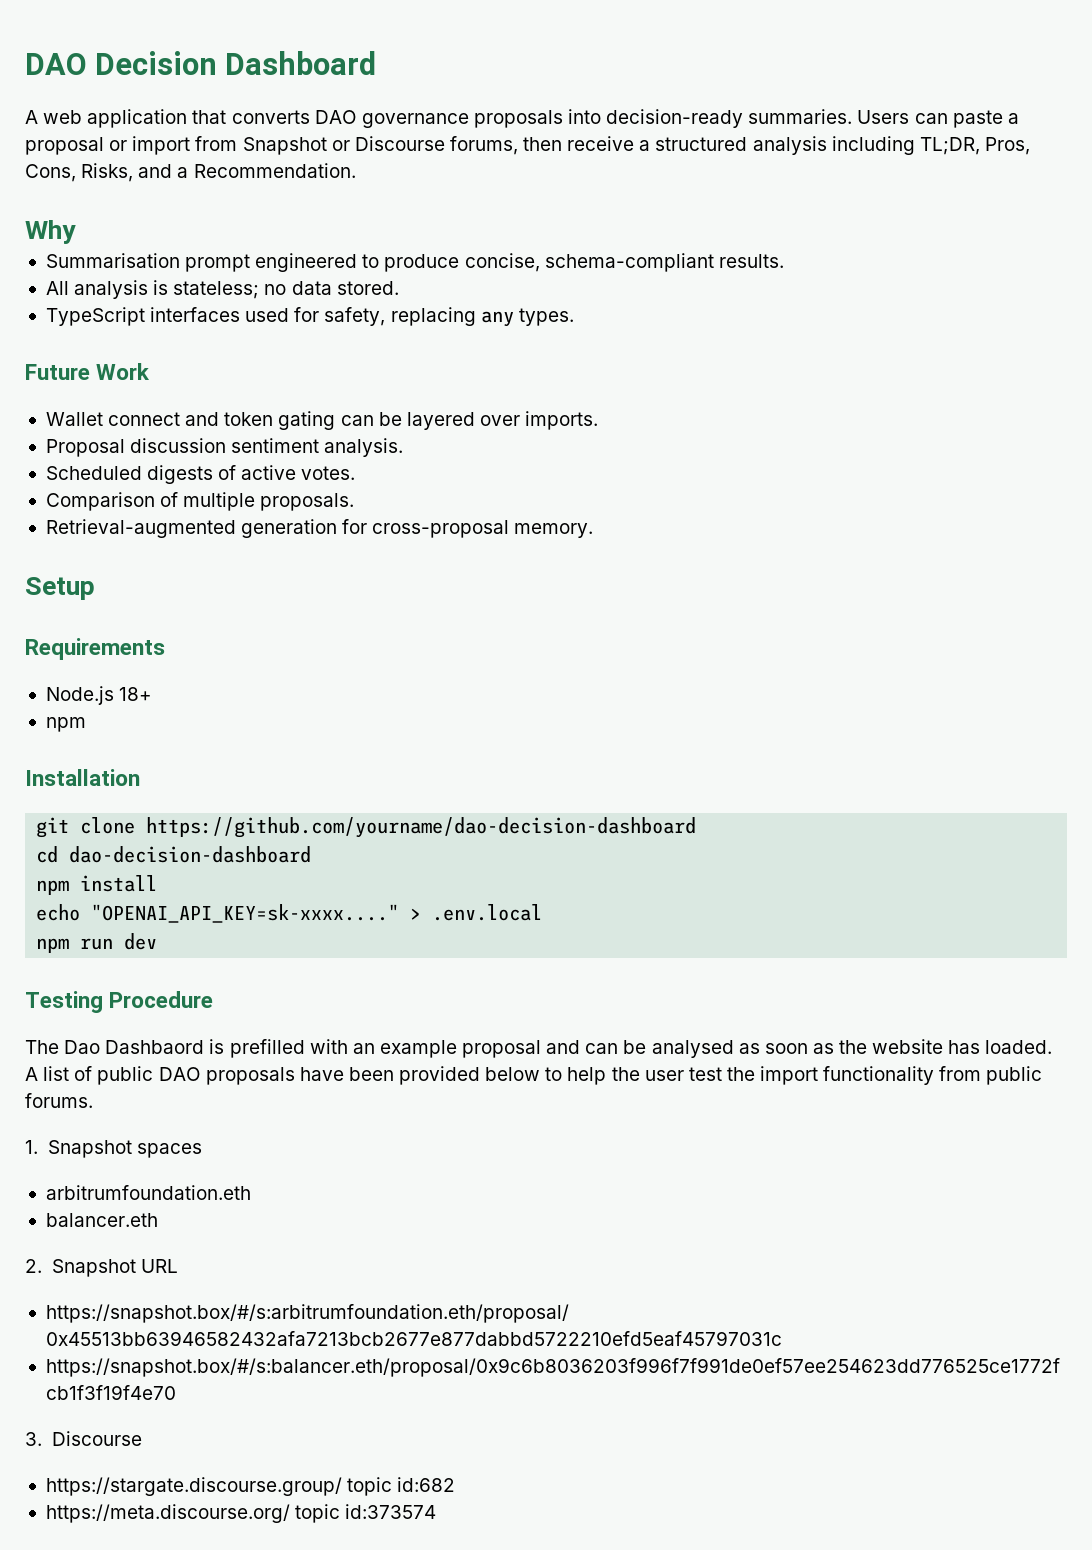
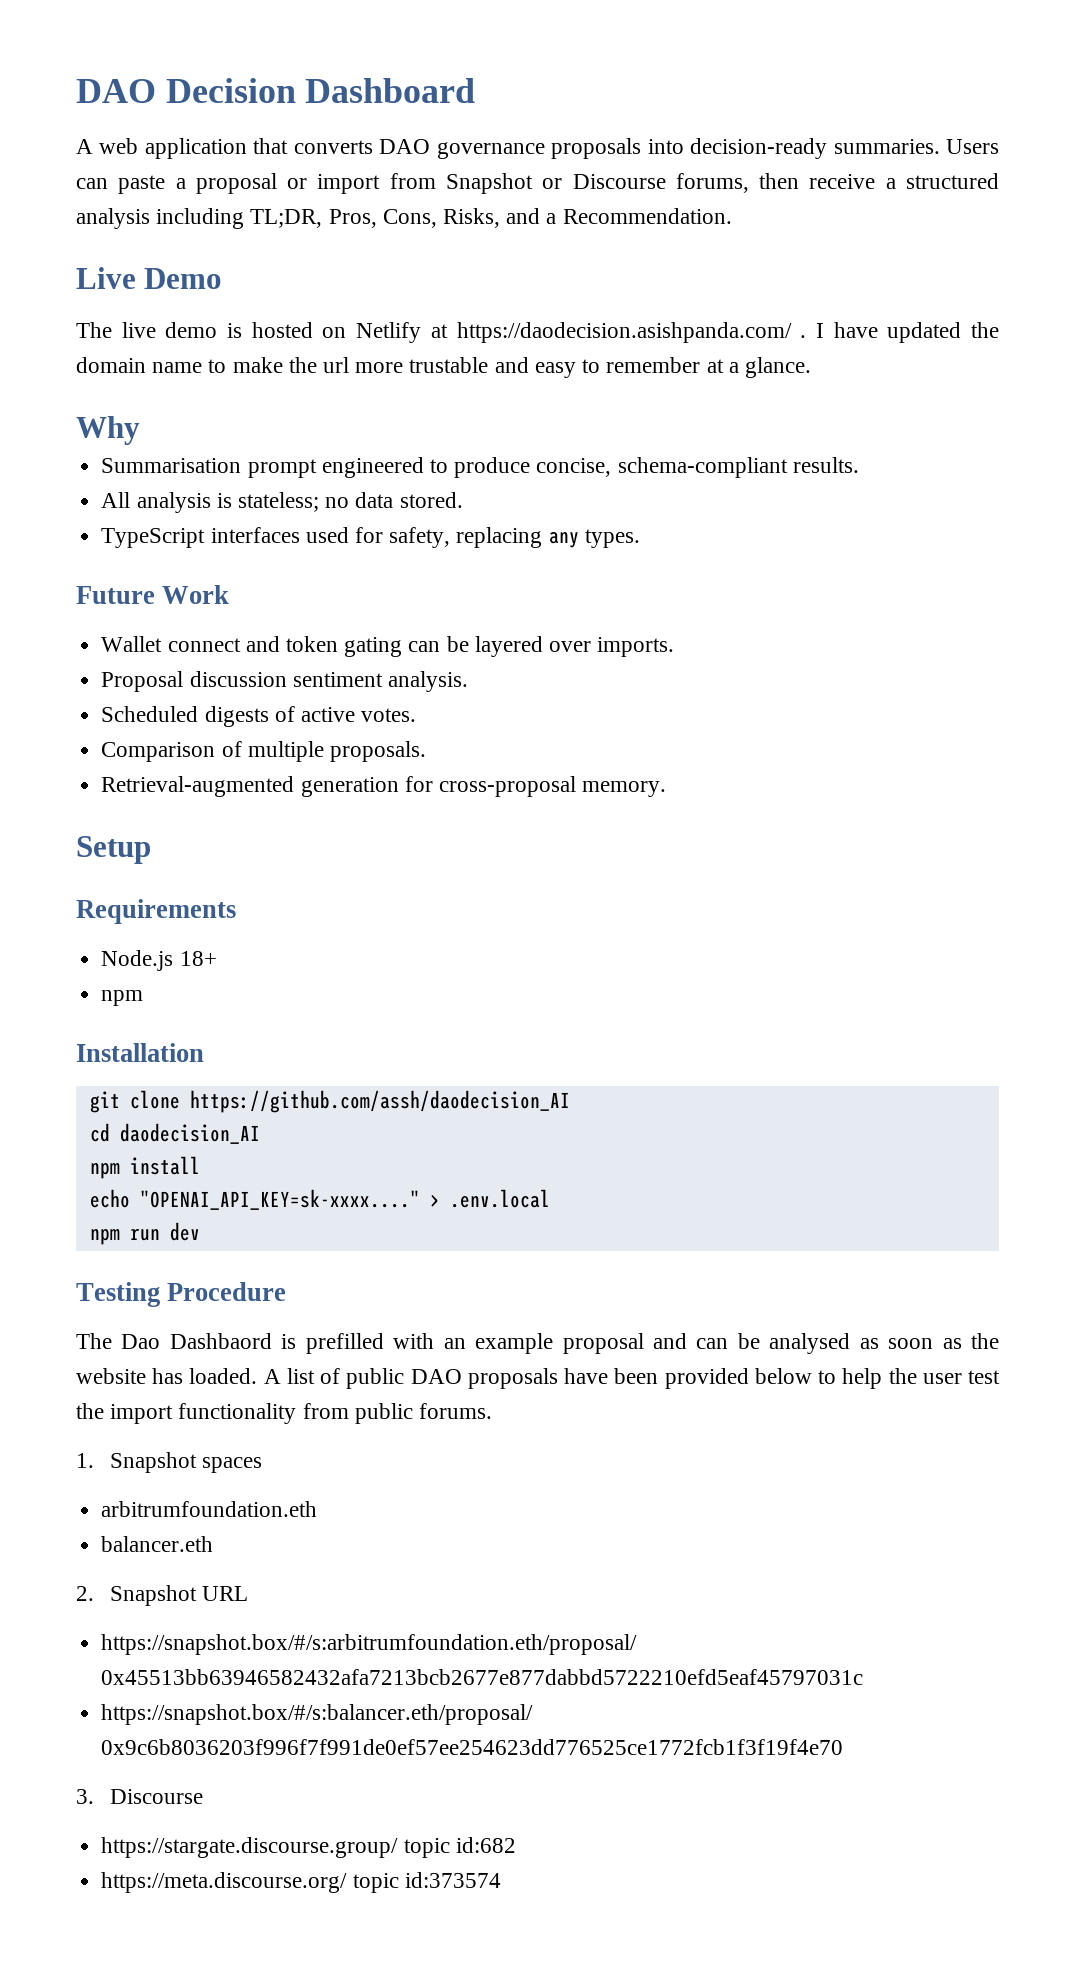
(356, 170) none -> [76,267,223,289] [76,322,1000,343] [76,357,811,378] // Live Demo // The live demo is hosted on Netlify at https://daodecision.asishpanda.com/ . I have updated the domain name to make the url more trustable and easy to remember at a glance.
[146,817,697,838] https://github.com/yourname/dao-decision-dashboard -> [189,1090,570,1113] https://github.com/assh/daodecision_AI
[69,846,312,863] dao-decision-dashboard -> [119,1123,260,1144] daodecision_AI

